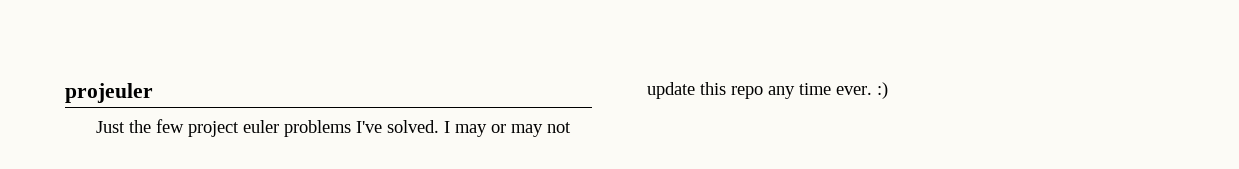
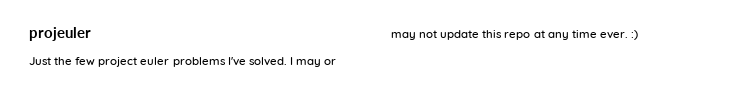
(763, 92) none -> [533,30,545,38] at

